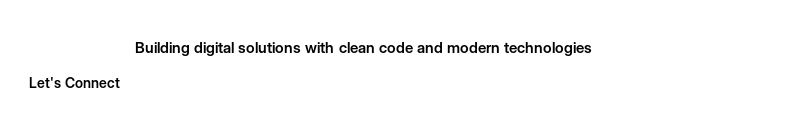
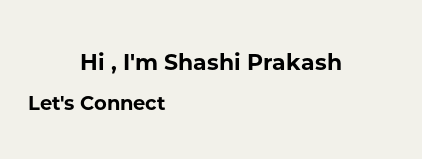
[135,42,592,56] Building digital solutions with clean code and modern technologies -> [80,52,342,74] Hi , I'm Shashi Prakash

